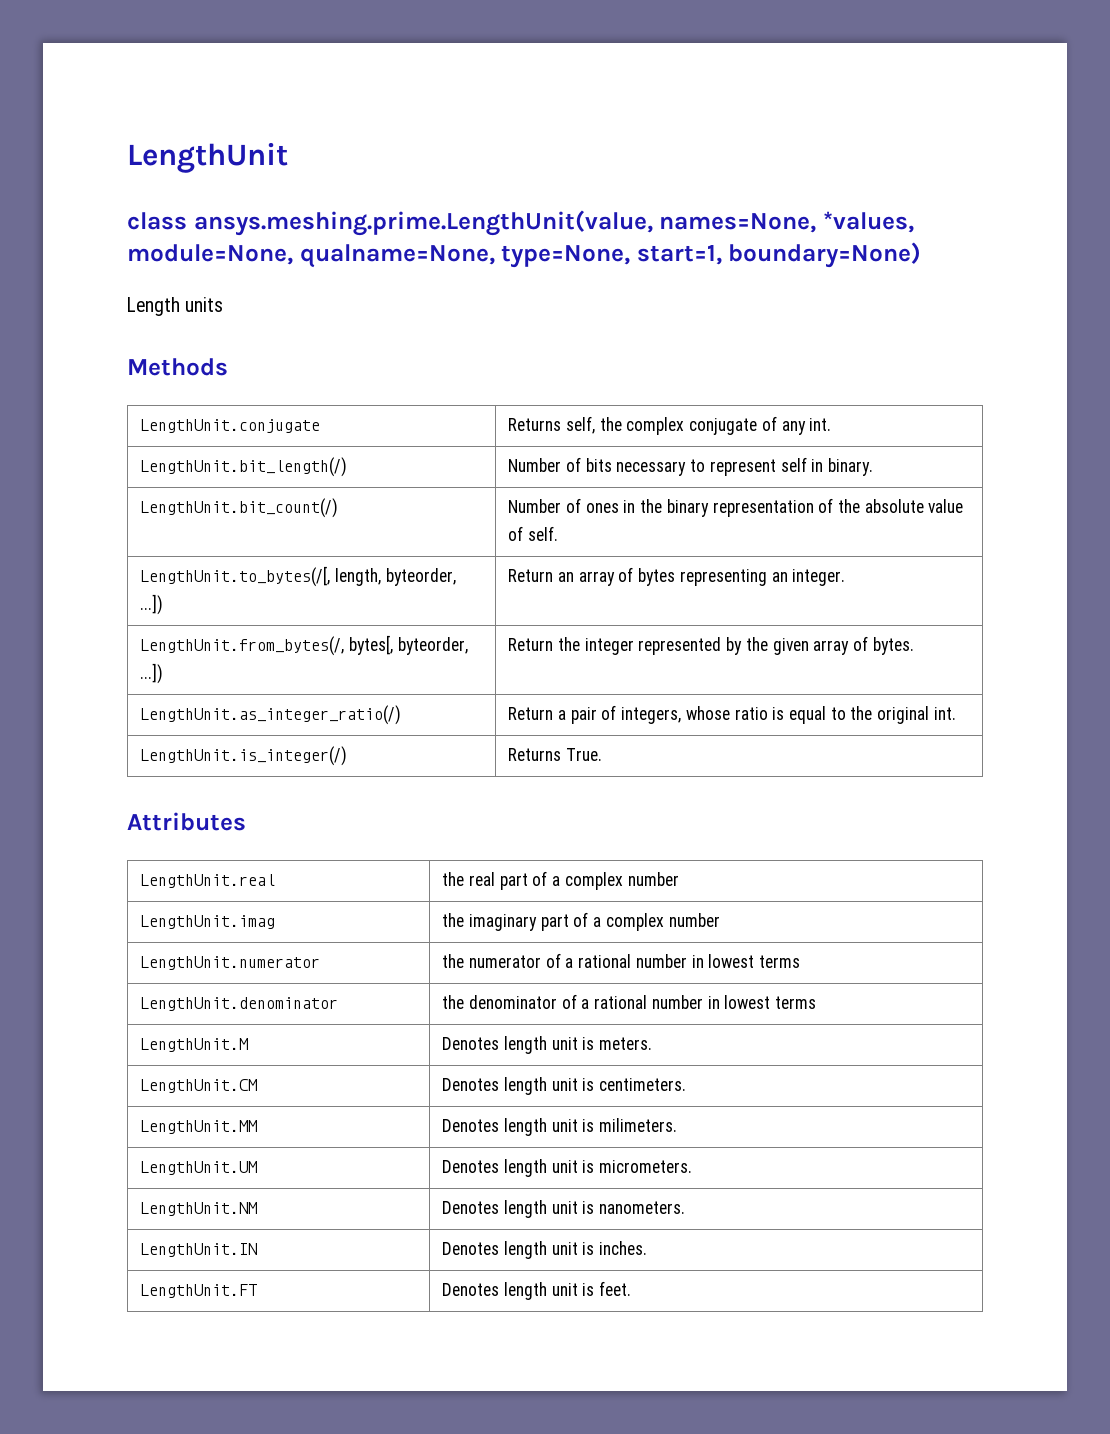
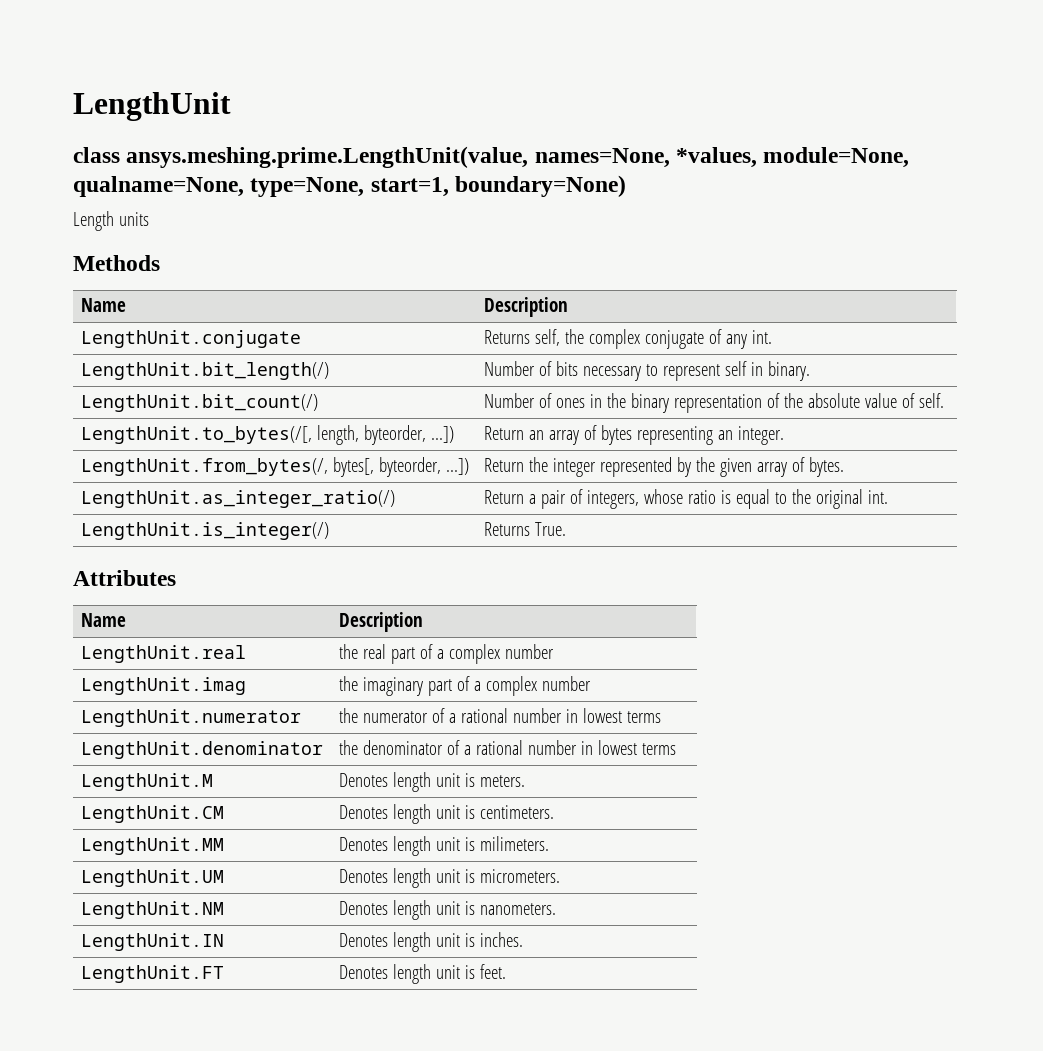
(228, 367) none -> [80,298,126,312] [483,297,568,317] // Name | Description
(246, 821) none -> [80,613,126,627] [338,612,423,632] // Name | Description

